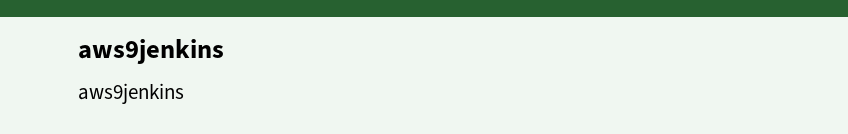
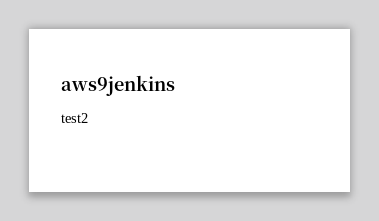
[78,83,184,104] aws9jenkins -> [61,113,88,123] test2

